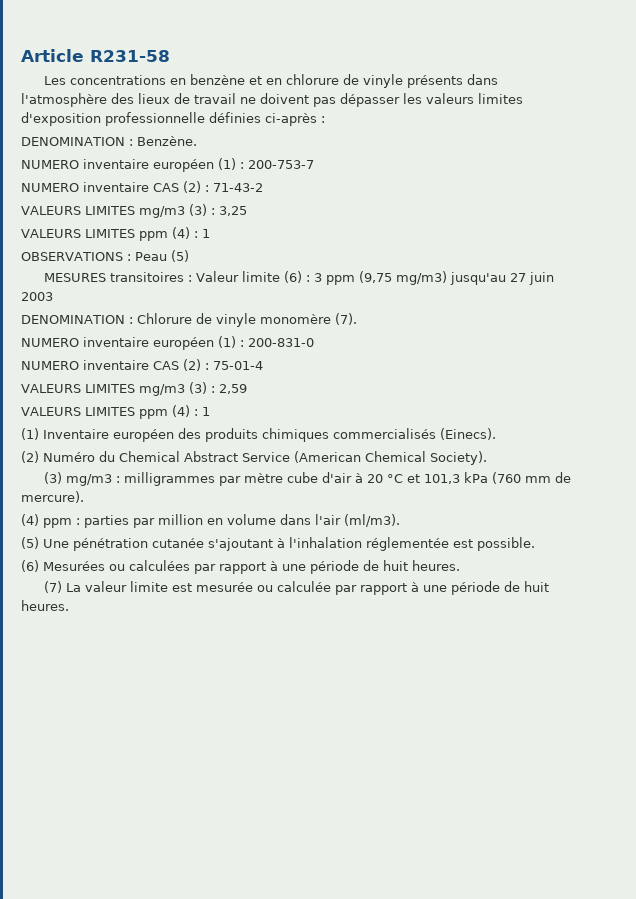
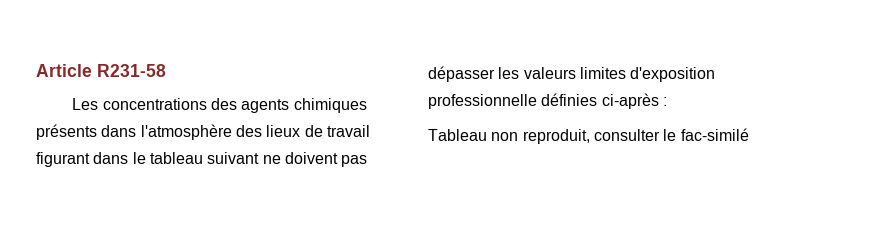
[169,74,403,88] en benzène et en chlorure de vinyle -> [210,98,367,113] des agents chimiques
(236, 98) none -> [36,152,260,167] figurant dans le tableau suivant
[21,136,197,146] [21,158,314,172] [21,181,263,193] [21,204,247,218] [21,227,210,241] [21,250,189,262] [43,271,554,285] [21,292,53,301] [21,313,357,327] [21,336,314,350] [21,359,263,371] [21,382,247,396] [21,405,210,419] [21,428,496,442] [21,451,487,465] [43,472,571,486] [21,491,84,503] [21,514,400,528] [21,537,535,551] [21,560,460,574] [43,581,549,595] [21,600,69,611] DENOMINATION : Benzène. // NUMERO inventaire européen (1) : 200-753-7 // NUMERO inventaire CAS (2) : 71-43-2 // VALEURS LIMITES mg/m3 (3) : 3,25 // VALEURS LIMITES ppm (4) : 1 // OBSERVATIONS : Peau (5) // MESURES transitoires : Valeur limite (6) : 3 ppm (9,75 mg/m3) jusqu'au 27 juin 2003 // DENOMINATION : Chlorure de vinyle monomère (7). // NUMERO inventaire européen (1) : 200-831-0 // NUMERO inventaire CAS (2) : 75-01-4 // VALEURS LIMITES mg/m3 (3) : 2,59 // VALEURS LIMITES ppm (4) : 1 // (1) Inventaire européen des produits chimiques commercialisés (Einecs). // (2) Numéro du Chemical Abstract Service (American Chemical Society). // (3) mg/m3 : milligrammes par mètre cube d'air à 20 °C et 101,3 kPa (760 mm de mercure). // (4) ppm : parties par million en volume dans l'air (ml/m3). // (5) Une pénétration cutanée s'ajoutant à l'inhalation réglementée est possible. // (6) Mesurées ou calculées par rapport à une période de huit heures. // (7) La valeur limite est mesurée ou calculée par rapport à une période de huit heures. -> [428,128,749,144] Tableau non reproduit, consulter le fac-similé

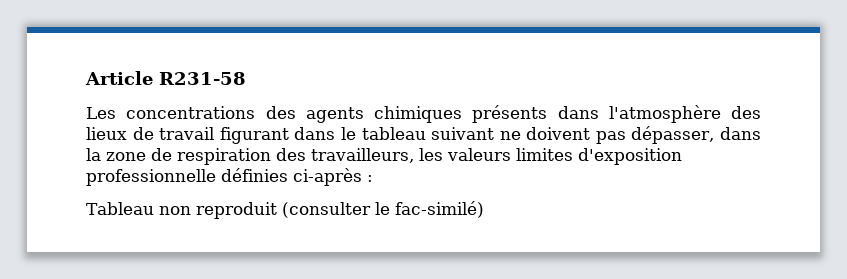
[428,66,495,82] dépasser -> [631,126,761,144] [86,148,414,165] dépasser, dans la zone de respiration des travailleurs,
[522,128,749,144] reproduit, consulter le fac-similé -> [195,201,484,219] reproduit (consulter le fac-similé)

